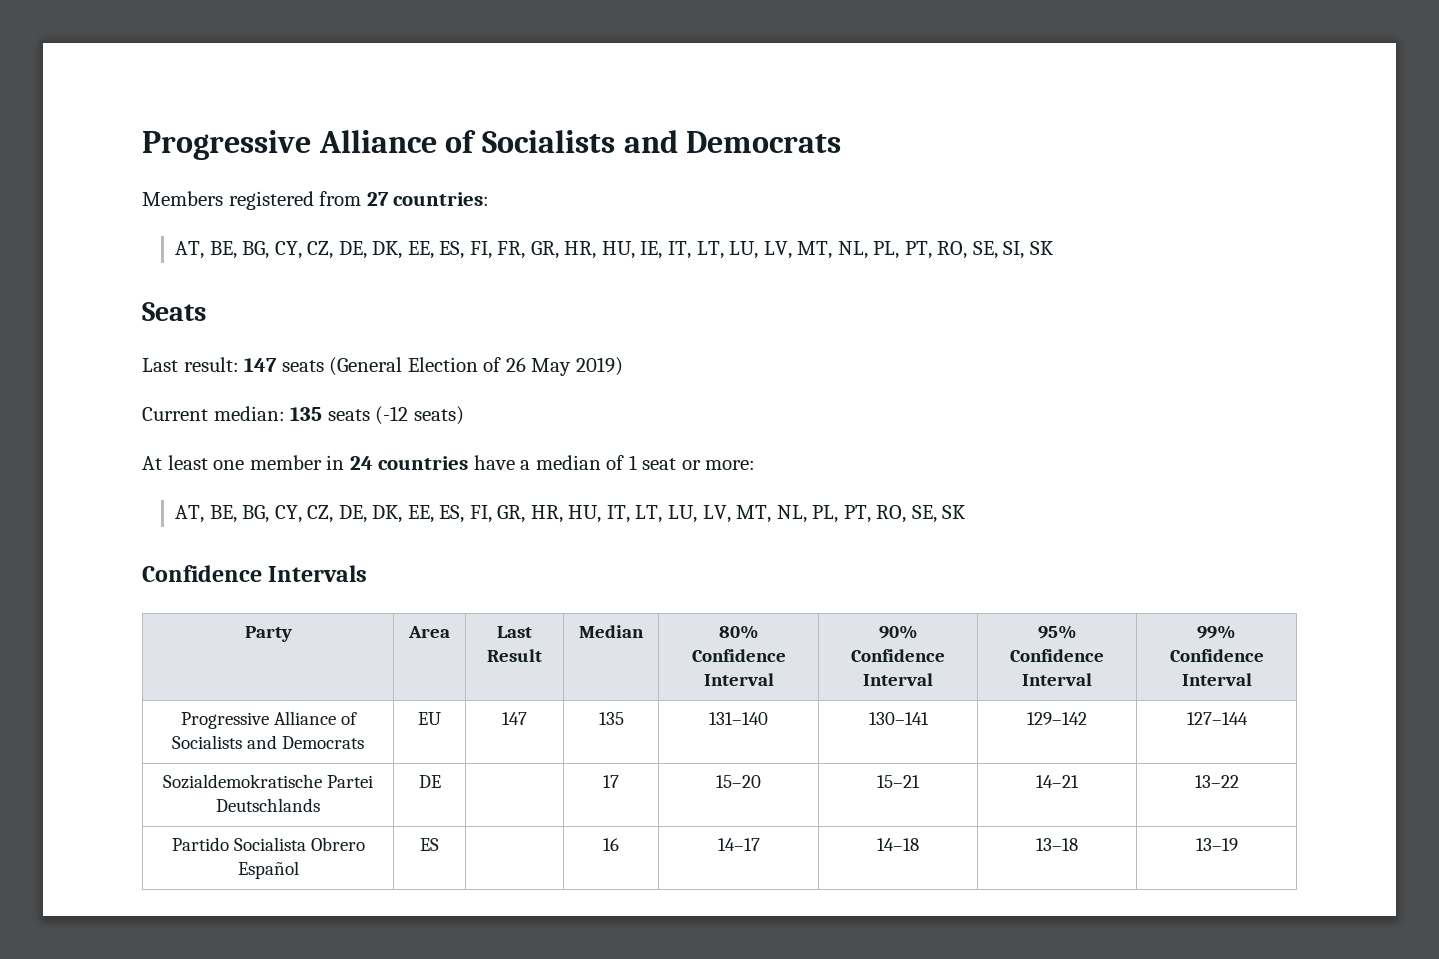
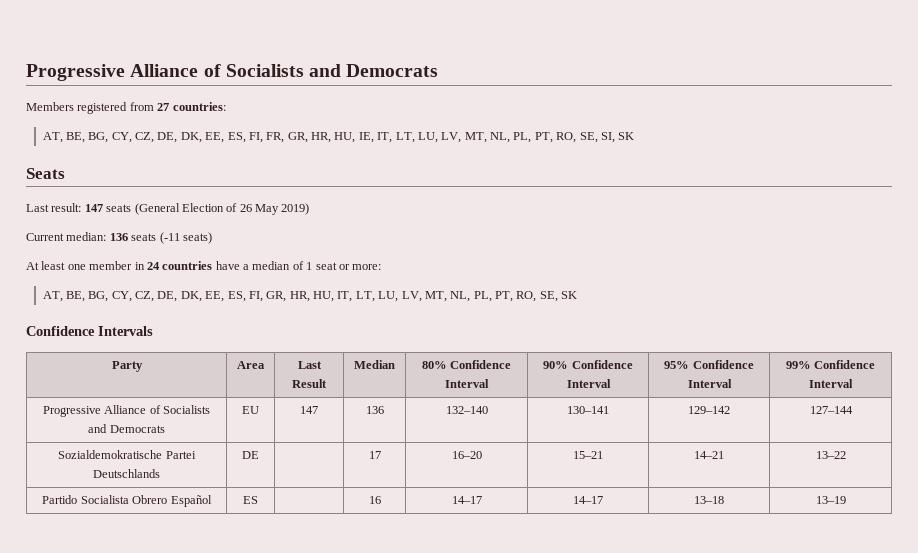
[290,406,409,425] 135 seats (-12 -> [109,232,180,244] 136 seats (-11
[598,712,624,725] [709,712,768,725] 135 | 131–140 -> [365,406,384,414] [445,406,488,414] 136 | 132–140
[716,775,761,788] 15–20 -> [451,451,482,459] 16–20
[877,838,919,851] 14–18 -> [573,496,603,504] 14–17

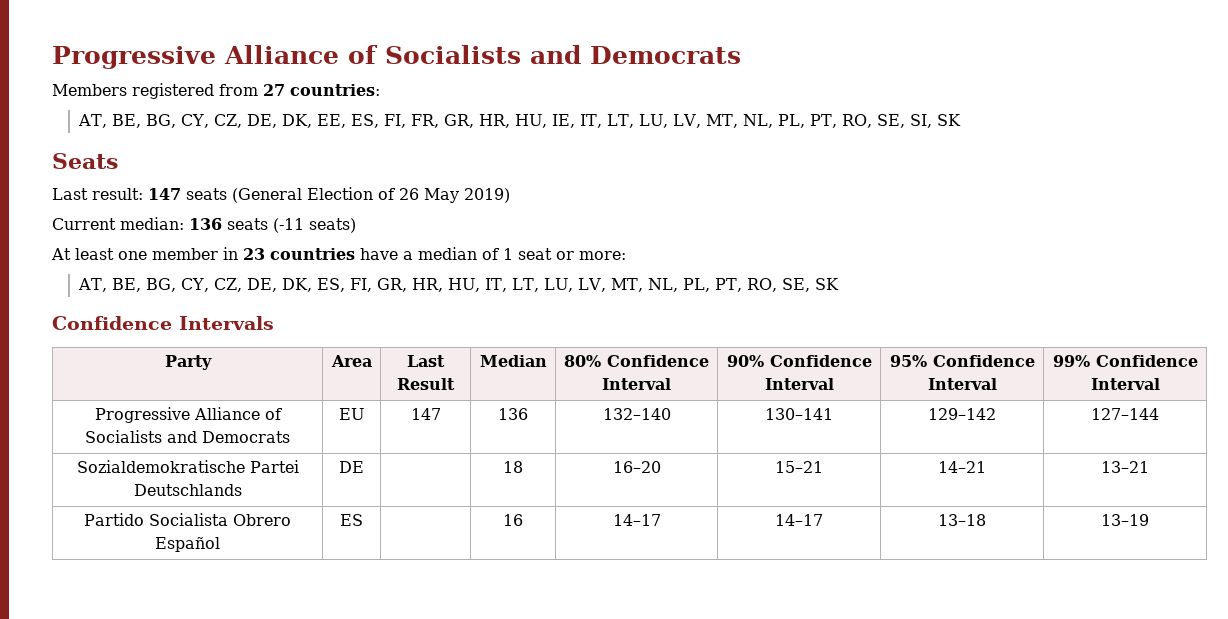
[146,262,160,270] 24 -> [243,248,265,260] 23
[205,291,225,302] EE, -> (313, 285) none
[368,451,381,459] 17 -> [503,461,523,473] 18
[815,451,846,459] 13–22 -> [1101,461,1149,473] 13–21

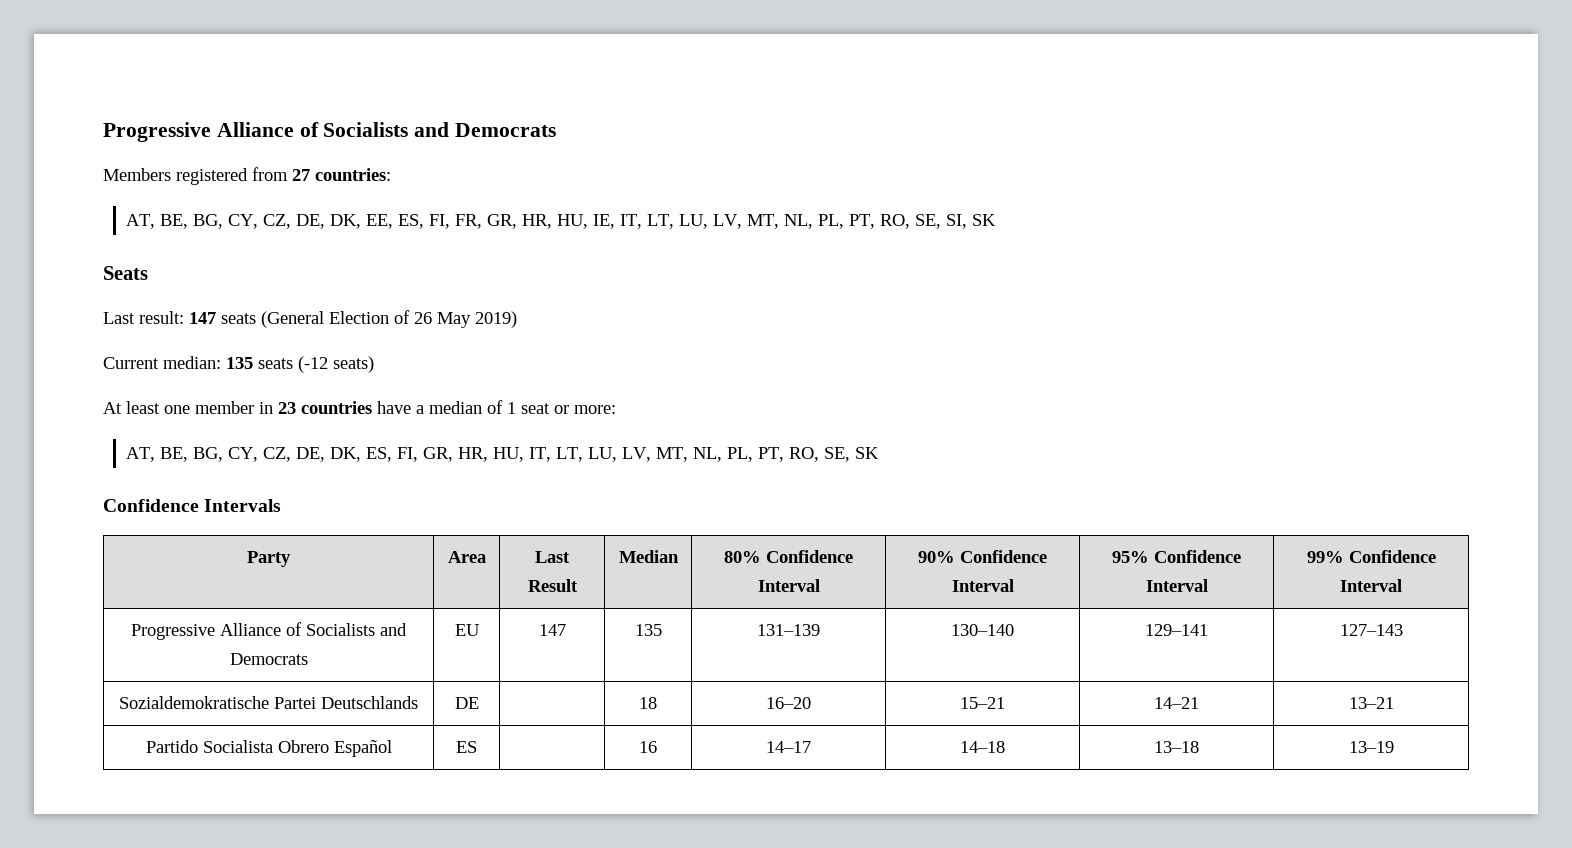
[189,218,304,233] 136 seats (-11 -> [226,356,328,373] 135 seats (-12
[498,408,528,420] [602,408,671,420] [765,408,833,420] [928,408,996,420] [1091,408,1159,420] 136 | 132–140 | 130–141 | 129–142 | 127–144 -> [634,624,662,636] [757,624,820,636] [951,624,1014,636] [1145,624,1208,636] [1339,624,1403,636] 135 | 131–139 | 130–140 | 129–141 | 127–143
[775,514,823,526] 14–17 -> [960,741,1005,753] 14–18

